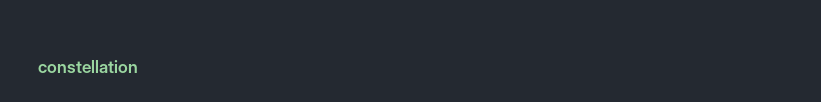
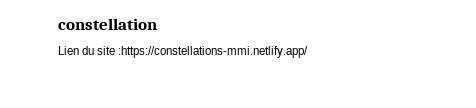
(138, 66) none -> [58,46,309,58] // Lien du site :https://constellations-mmi.netlify.app/

